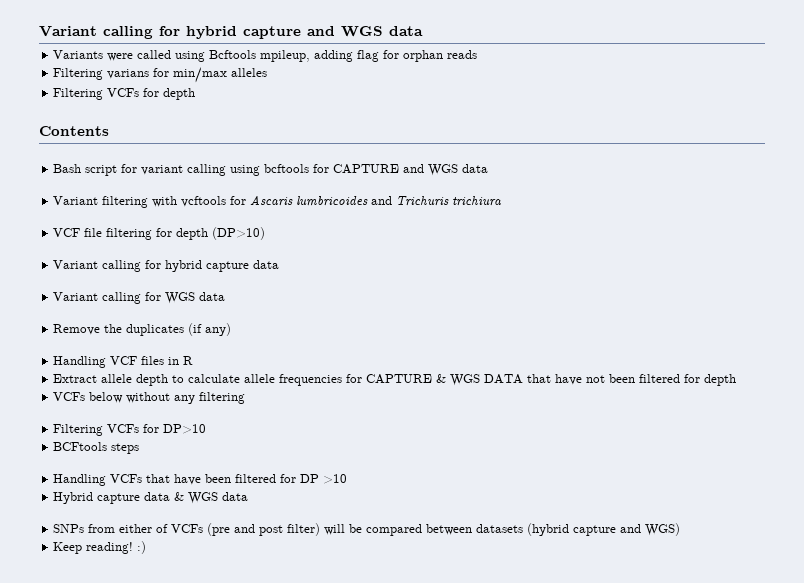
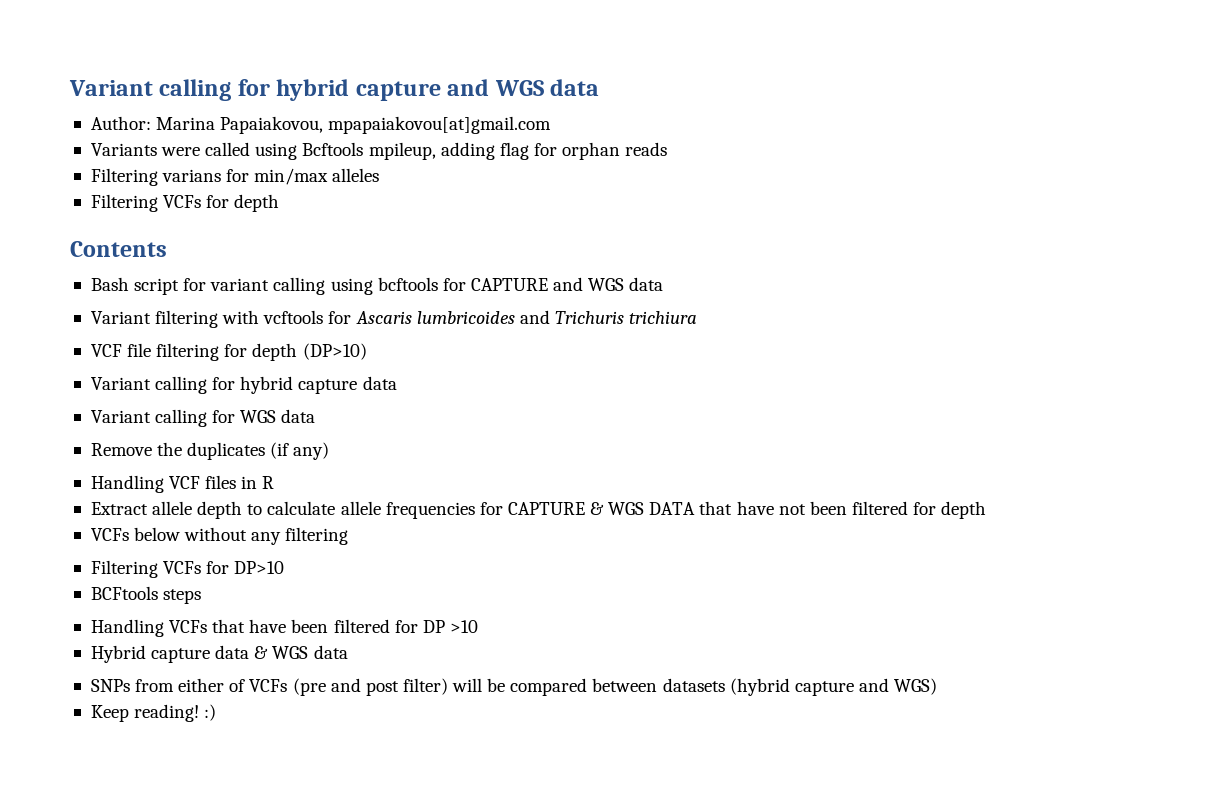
(423, 31) none -> [90,116,552,134] // Author: Marina Papaiakovou, mpapaiakovou[at]gmail.com

